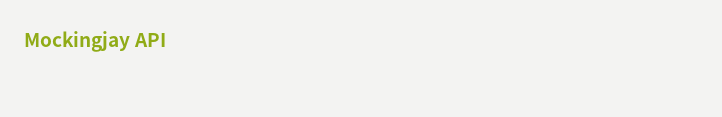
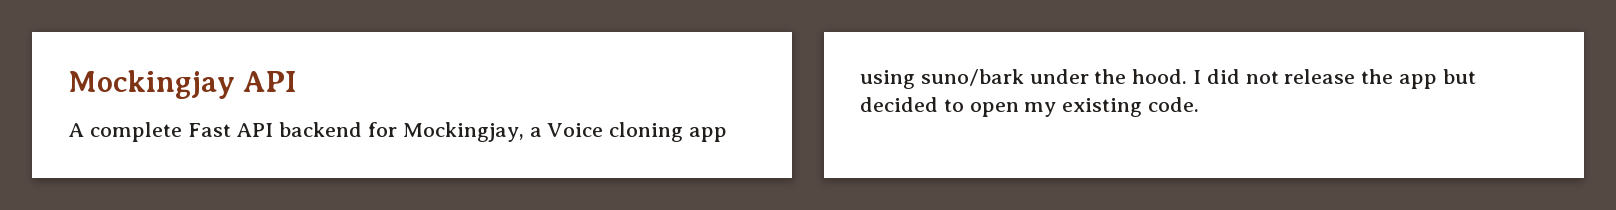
(167, 40) none -> [68,122,728,142] [860,69,1476,89] [860,97,1200,117] // A complete Fast API backend for Mockingjay, a Voice cloning app using suno/bark under the hood. I did not release the app but decided to open my existing code.

